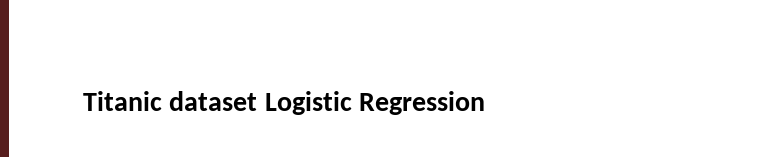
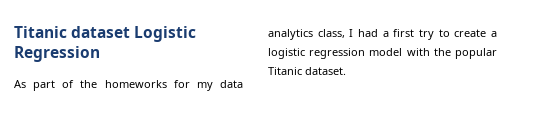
(486, 103) none -> [14,80,243,91] [268,29,497,40] [268,48,497,59] [268,67,346,75] // As part of the homeworks for my data analytics class, I had a first try to create a logistic regression model with the popular Titanic dataset.

